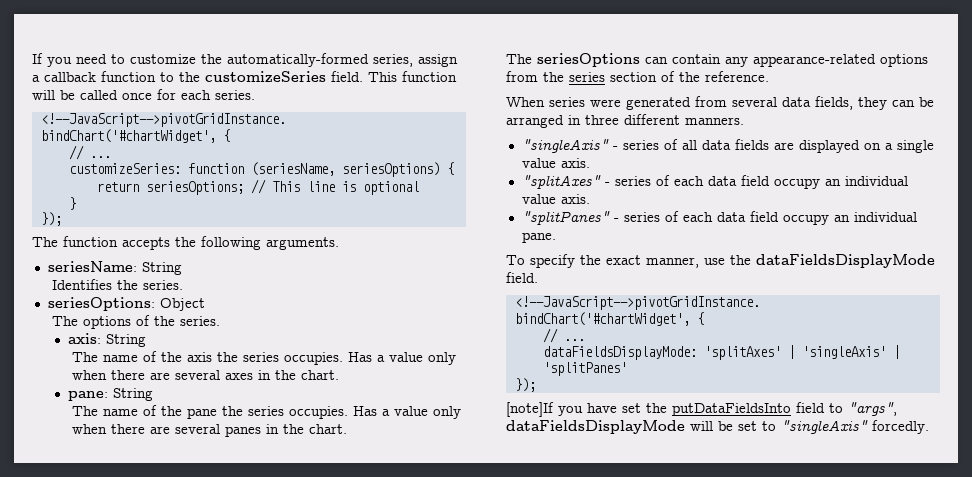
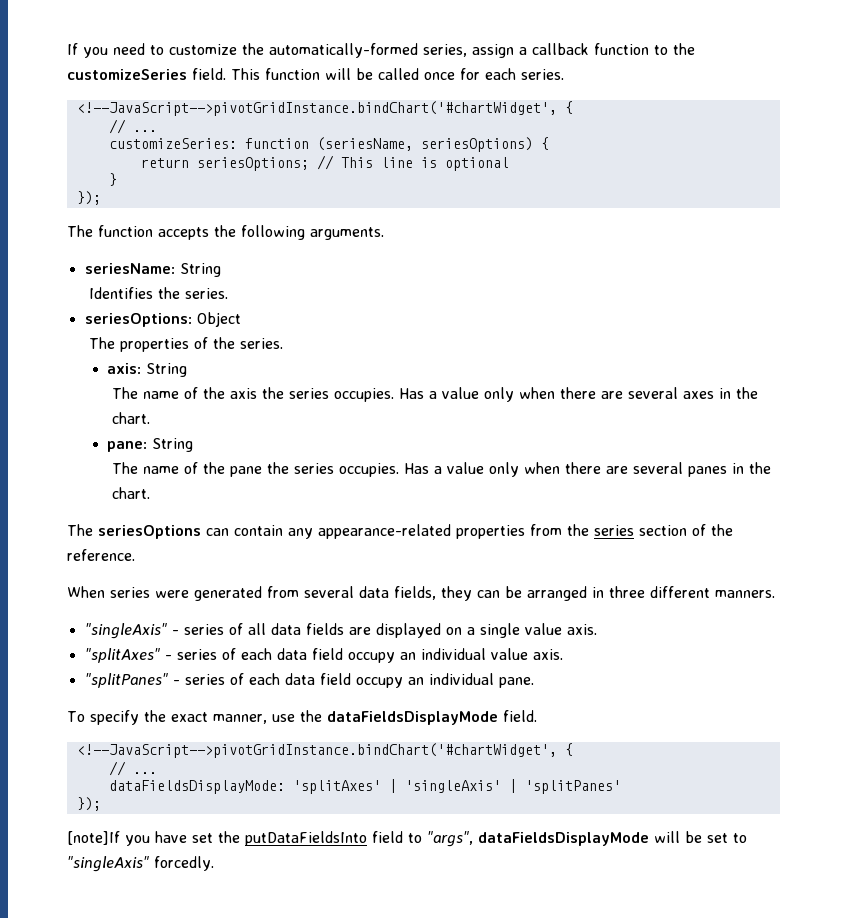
[83,316,132,329] options -> [120,338,190,352] properties
[880,54,928,67] options -> [456,525,525,539] properties

